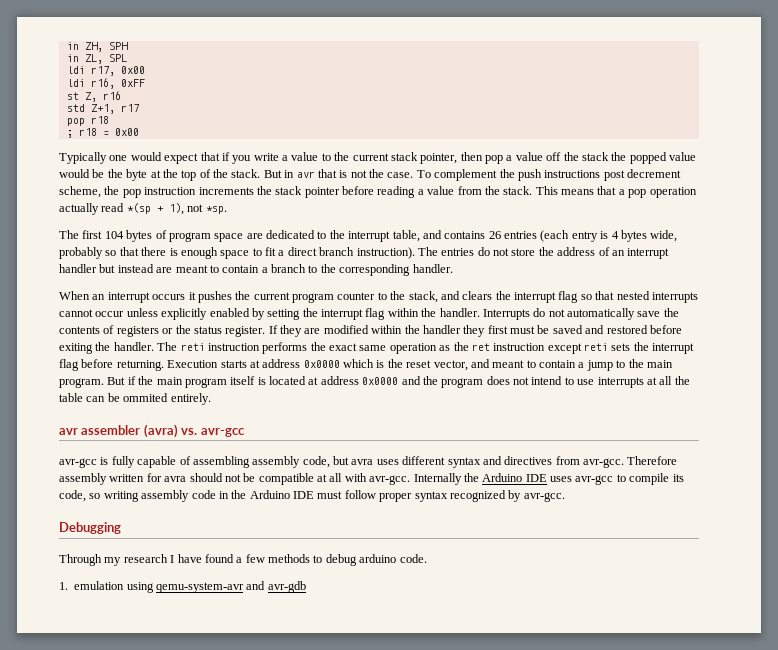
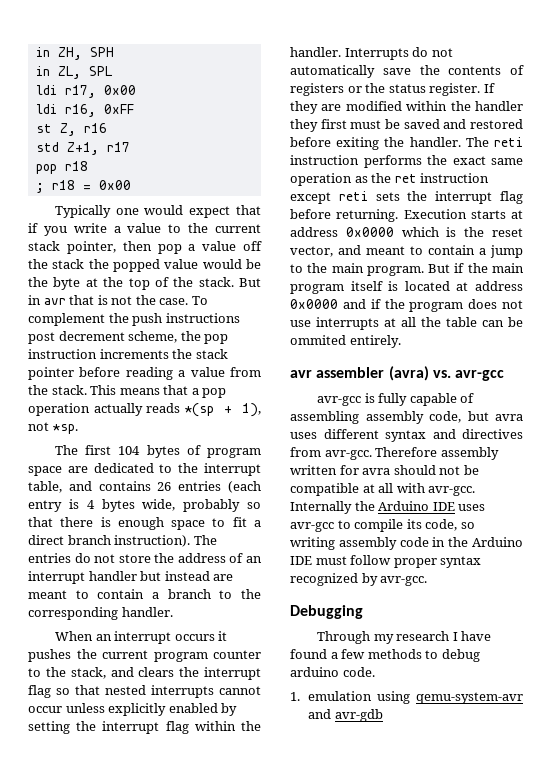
[101,203,125,212] read -> [145,403,180,413] reads
(421, 380) none -> [370,299,381,309] if
[531,376,574,385] intend to -> (523, 304) none

